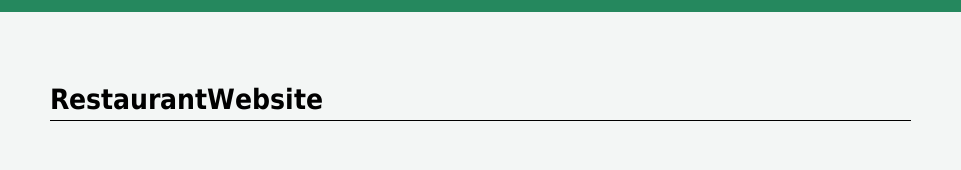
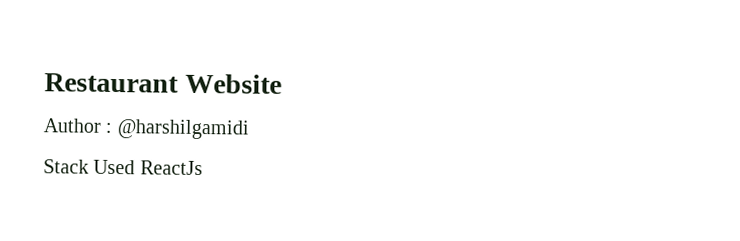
[50,87,323,110] RestaurantWebsite -> [44,73,282,94] [43,118,249,140] [43,159,203,176] Restaurant Website // Author : @harshilgamidi // Stack Used ReactJs

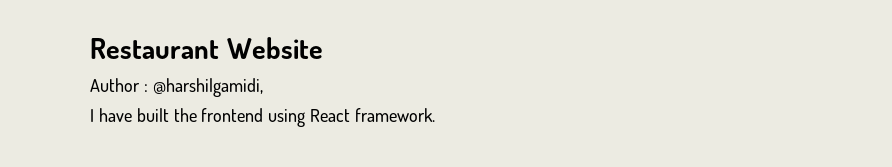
[116,119,249,140] [43,159,203,176] @harshilgamidi // Stack Used ReactJs -> [152,78,263,97] [90,108,436,127] @harshilgamidi, // I have built the frontend using React framework.

